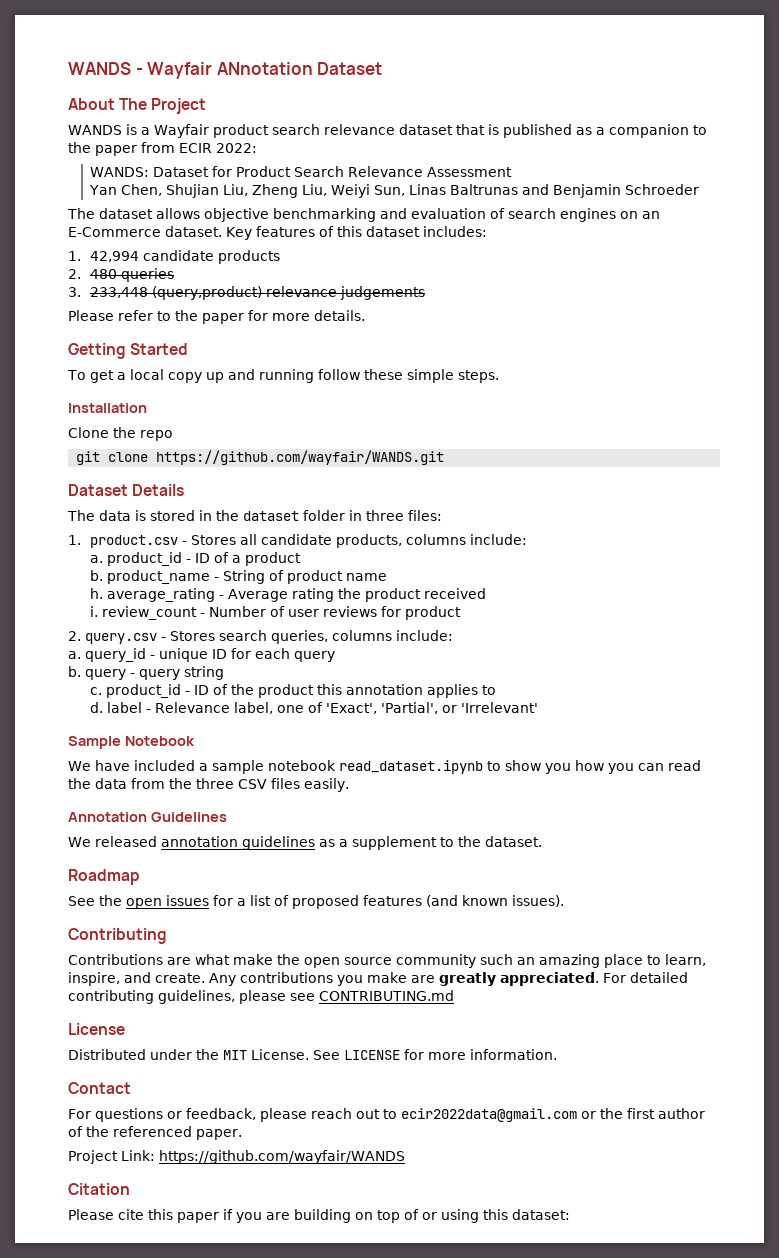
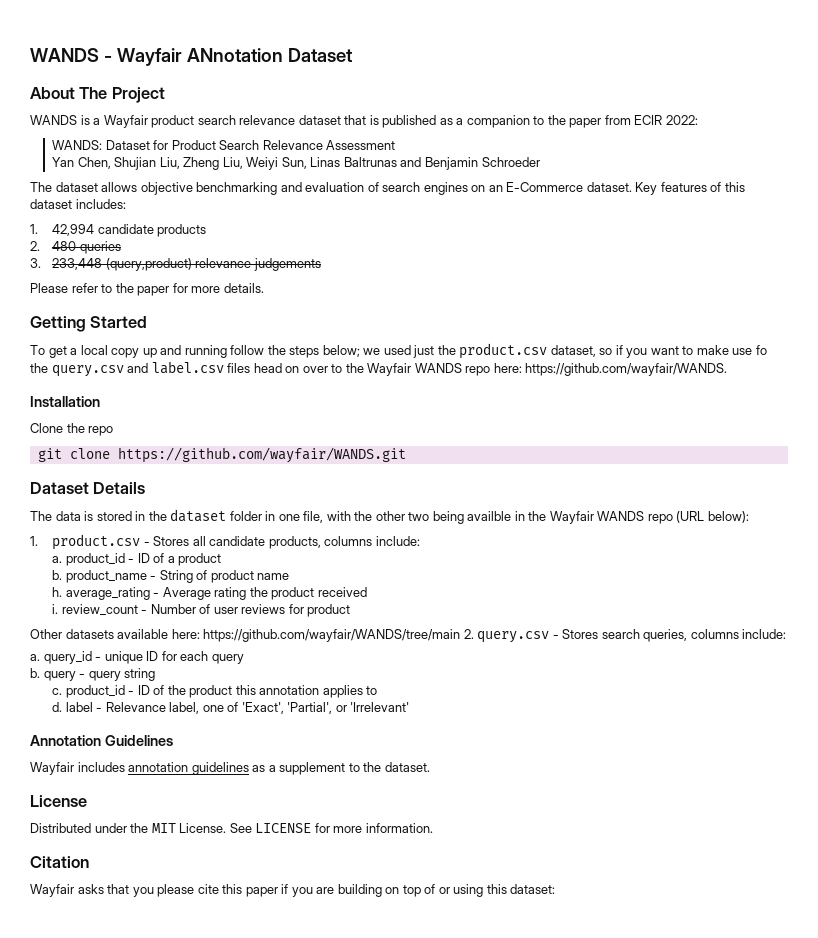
[363,369,499,383] these simple steps. -> [267,343,767,359] [30,361,728,377] the steps below; we used just the product.csv dataset, so if you want to make use fo the query.csv and label.csv files head on over to the Wayfair WANDS repo here: https://github.com/wayfair/WANDS.
[366,510,442,521] three files: -> [278,511,749,524] one file, with the other two being availble in the Wayfair WANDS repo (URL below):
(461, 613) none -> [30,629,461,642] Other datasets available here: https://github.com/wayfair/WANDS/tree/main
[68,736,195,749] [68,760,701,774] [68,778,349,792] // Sample Notebook // We have included a sample notebook read_dataset.ipynb to show you how you can read the data from the three CSV files easily. -> (410, 707) none
[68,836,157,847] We released -> [30,762,125,775] Wayfair includes
[68,869,140,885] [68,895,564,909] [68,928,167,944] [68,954,706,968] [68,972,688,986] [68,990,454,1004] // Roadmap // See the open issues for a list of proposed features (and known issues). // Contributing // Contributions are what make the open source community such an amazing place to learn, inspire, and create. Any contributions you make are greatly appreciated. For detailed contributing guidelines, please see CONTRIBUTING.md -> (430, 767) none
[68,1082,131,1094] [68,1108,705,1122] [68,1126,242,1140] [68,1150,405,1164] [68,1183,130,1195] [68,1209,114,1220] Contact // For questions or feedback, please reach out to ecir2022data@gmail.com or the first author of the referenced paper. // Project Link: https://github.com/wayfair/WANDS // Citation // Please -> [30,856,89,868] [30,884,195,897] Citation // Wayfair asks that you please

